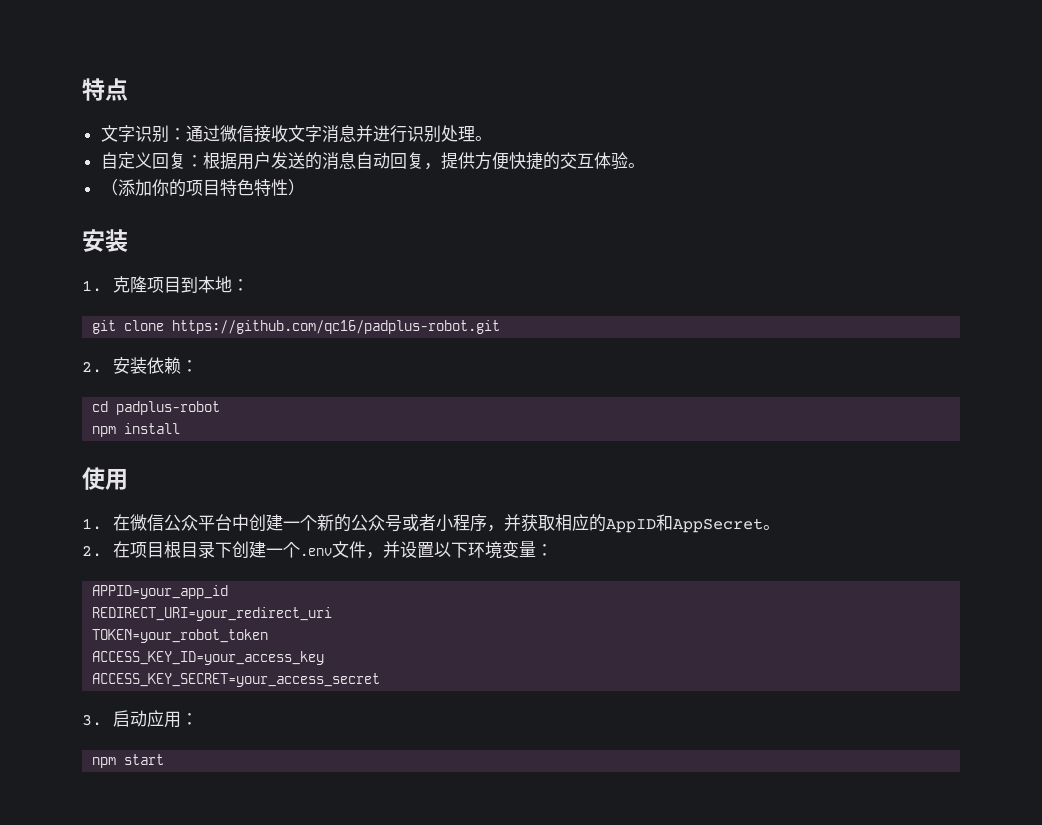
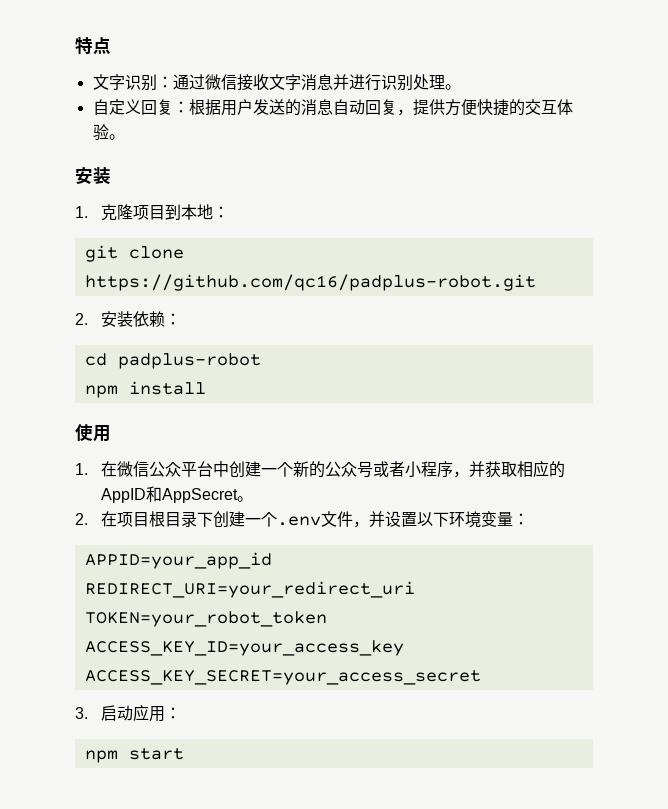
[100,179,305,197] // （添加你的项目特色特性） -> (125, 137) none

